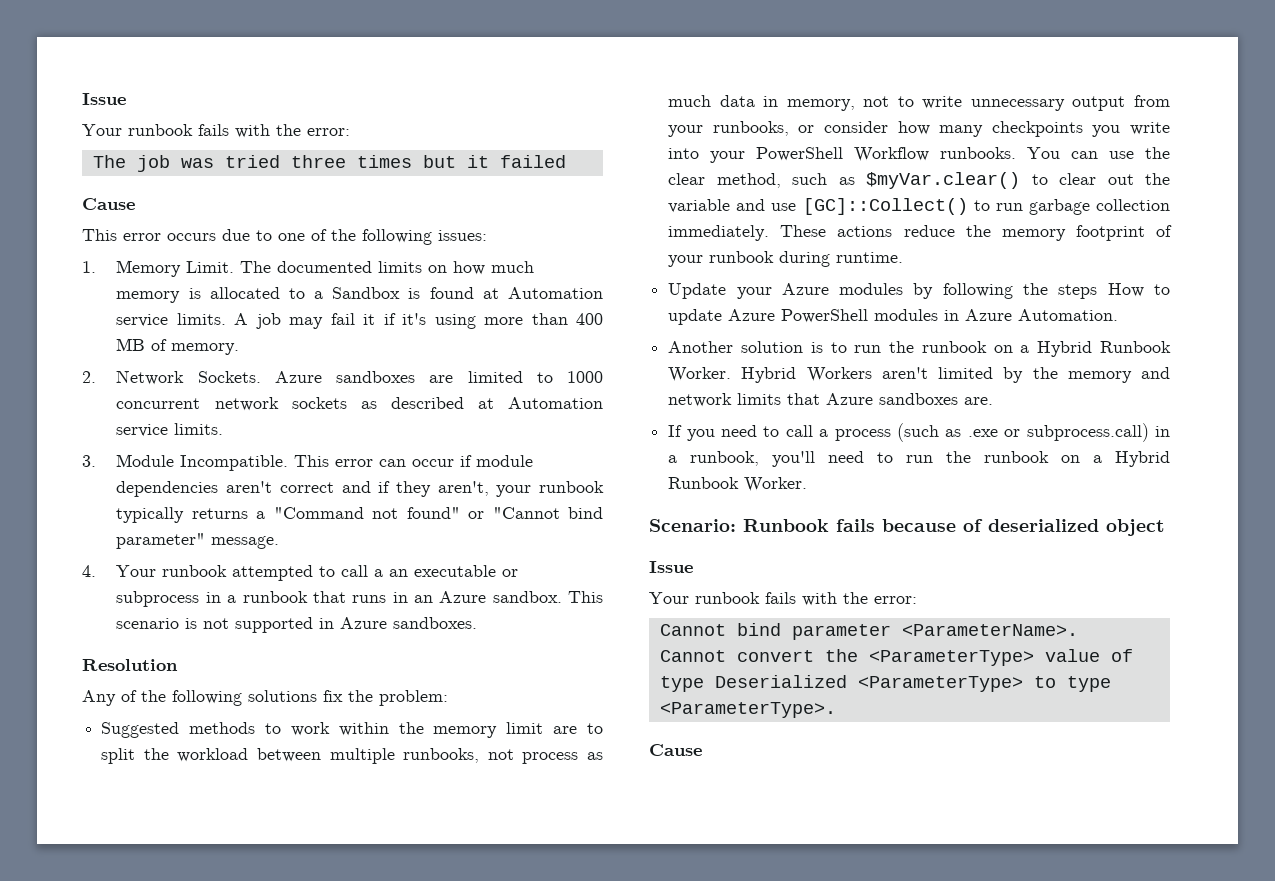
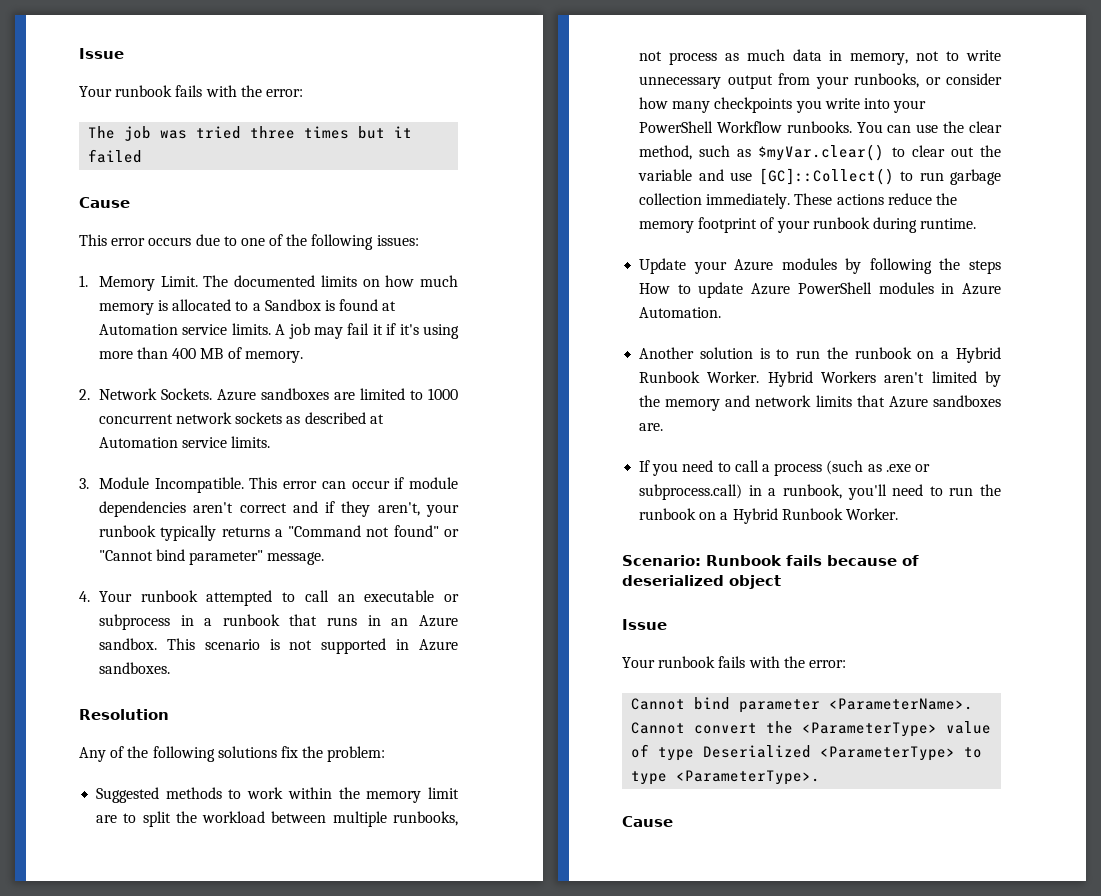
[374,569,384,577] a -> (329, 596) none

